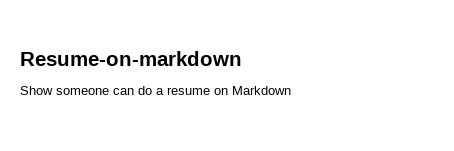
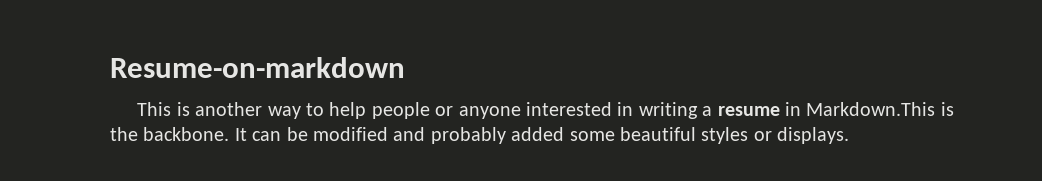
[20,86,291,95] Show someone can do a resume on Markdown -> [137,102,954,119] [110,127,850,144] This is another way to help people or anyone interested in writing a resume in Markdown.This is the backbone. It can be modified and probably added some beautiful styles or displays.

